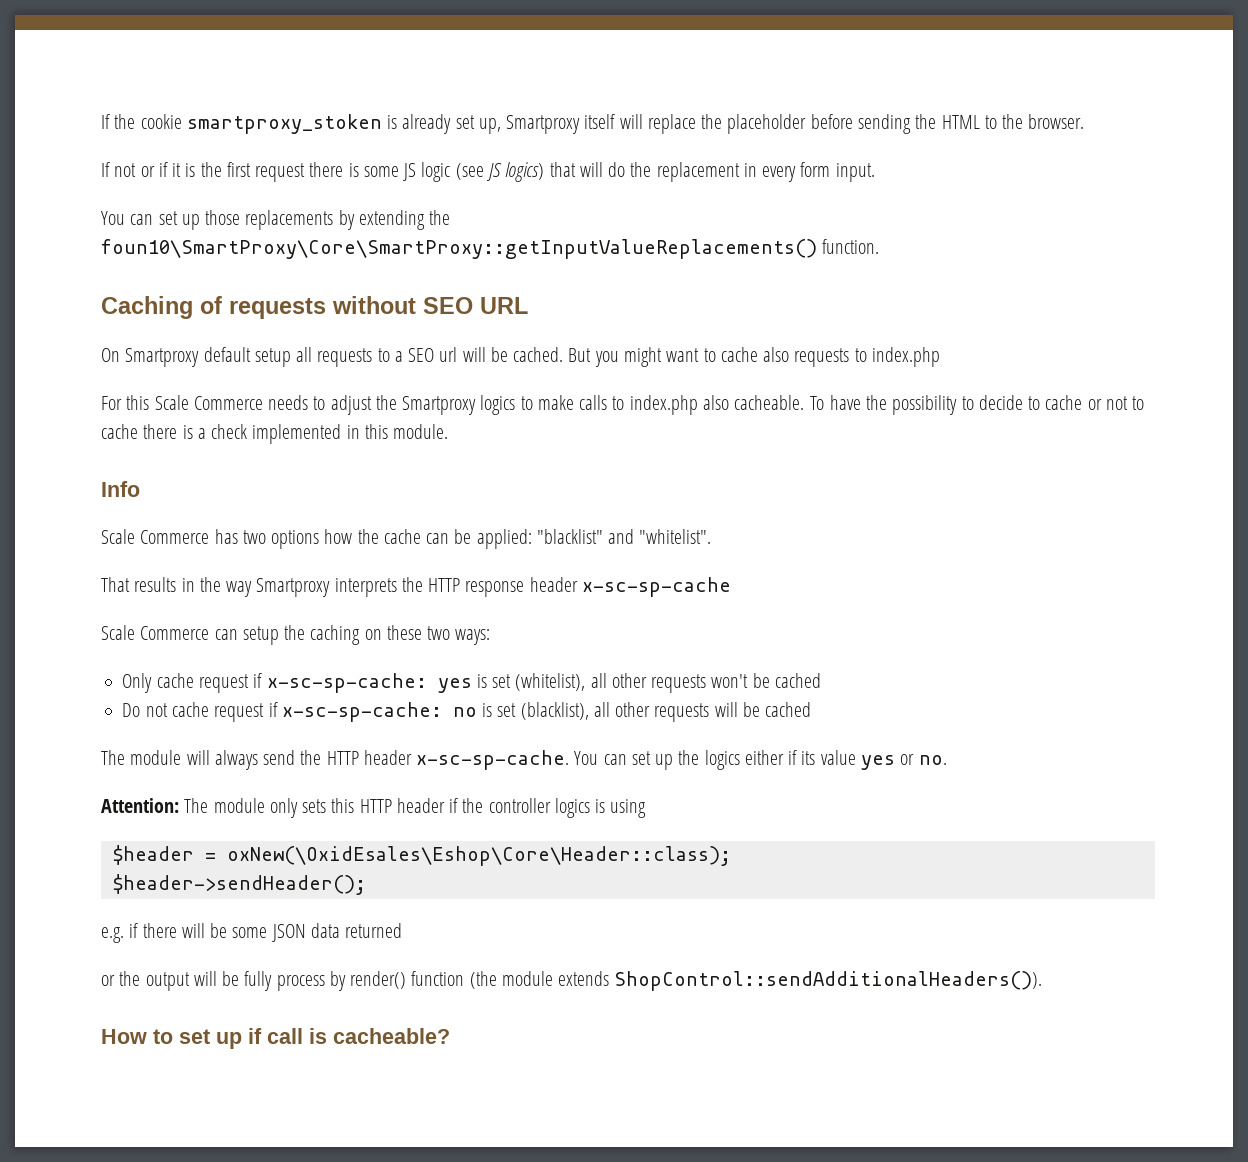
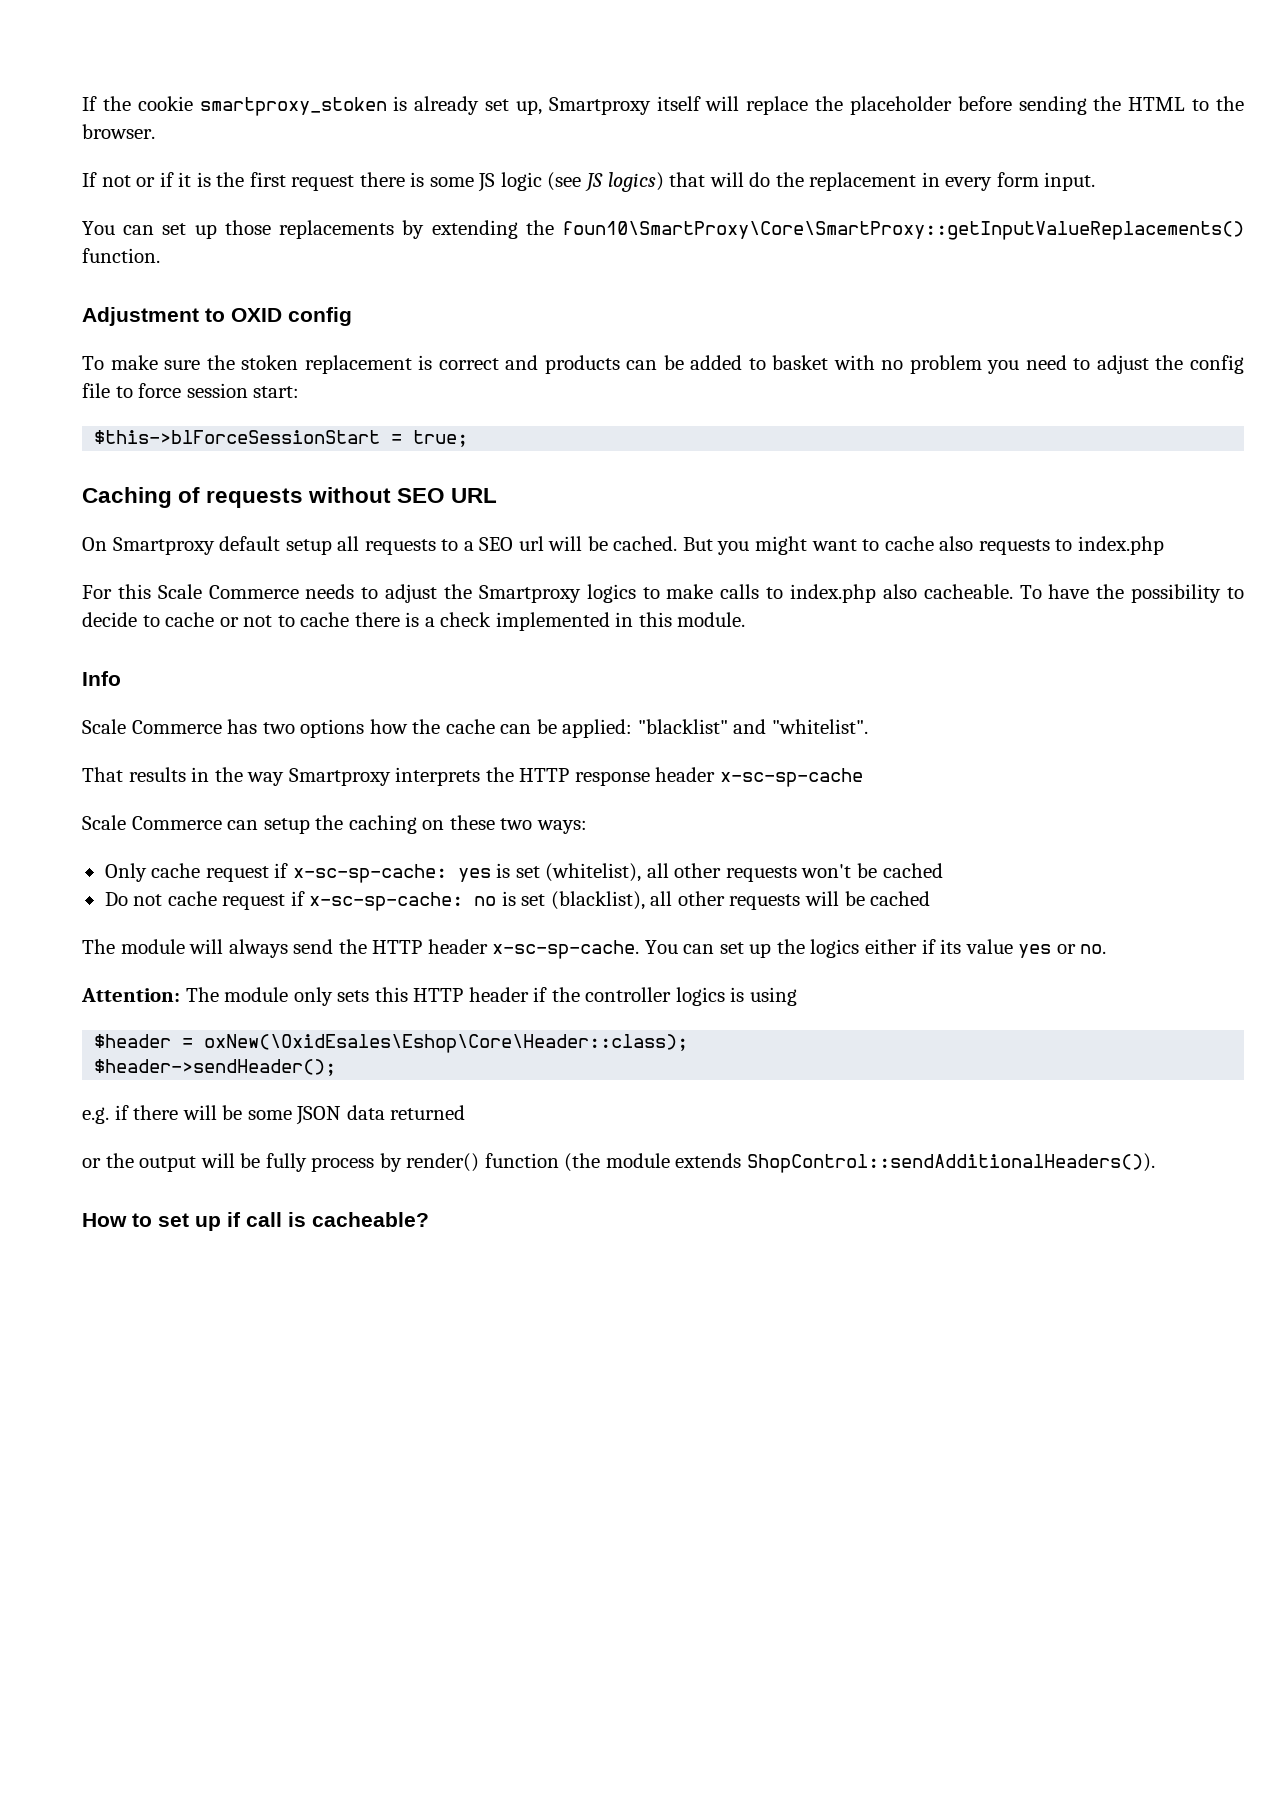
(880, 246) none -> [82,307,352,326] [82,355,1244,374] [82,383,300,398] [94,430,469,447] // Adjustment to OXID config // To make sure the stoken replacement is correct and products can be added to basket with no problem you need to adjust the config file to force session start: // $this->blForceSessionStart = true;

